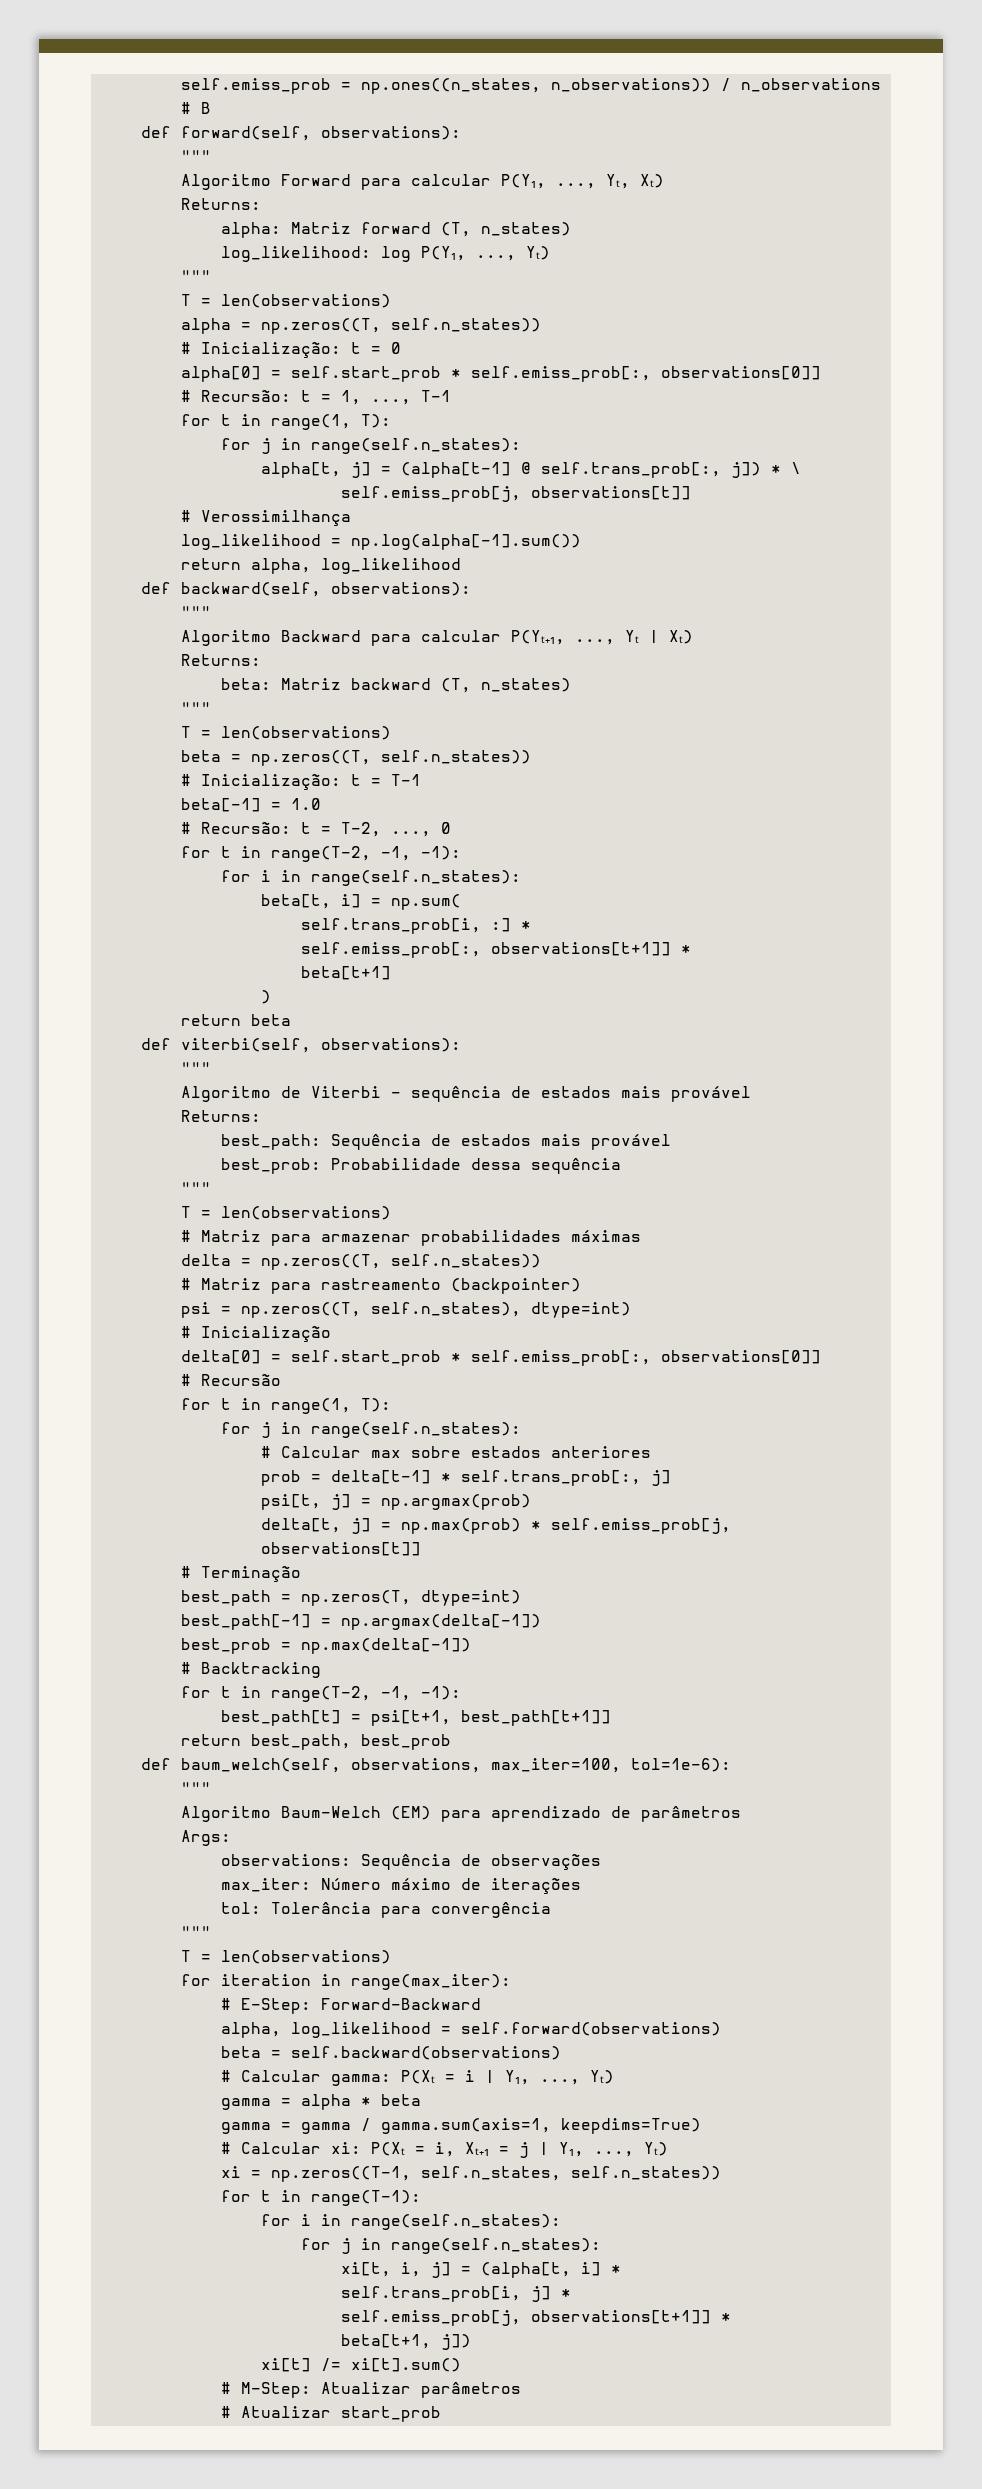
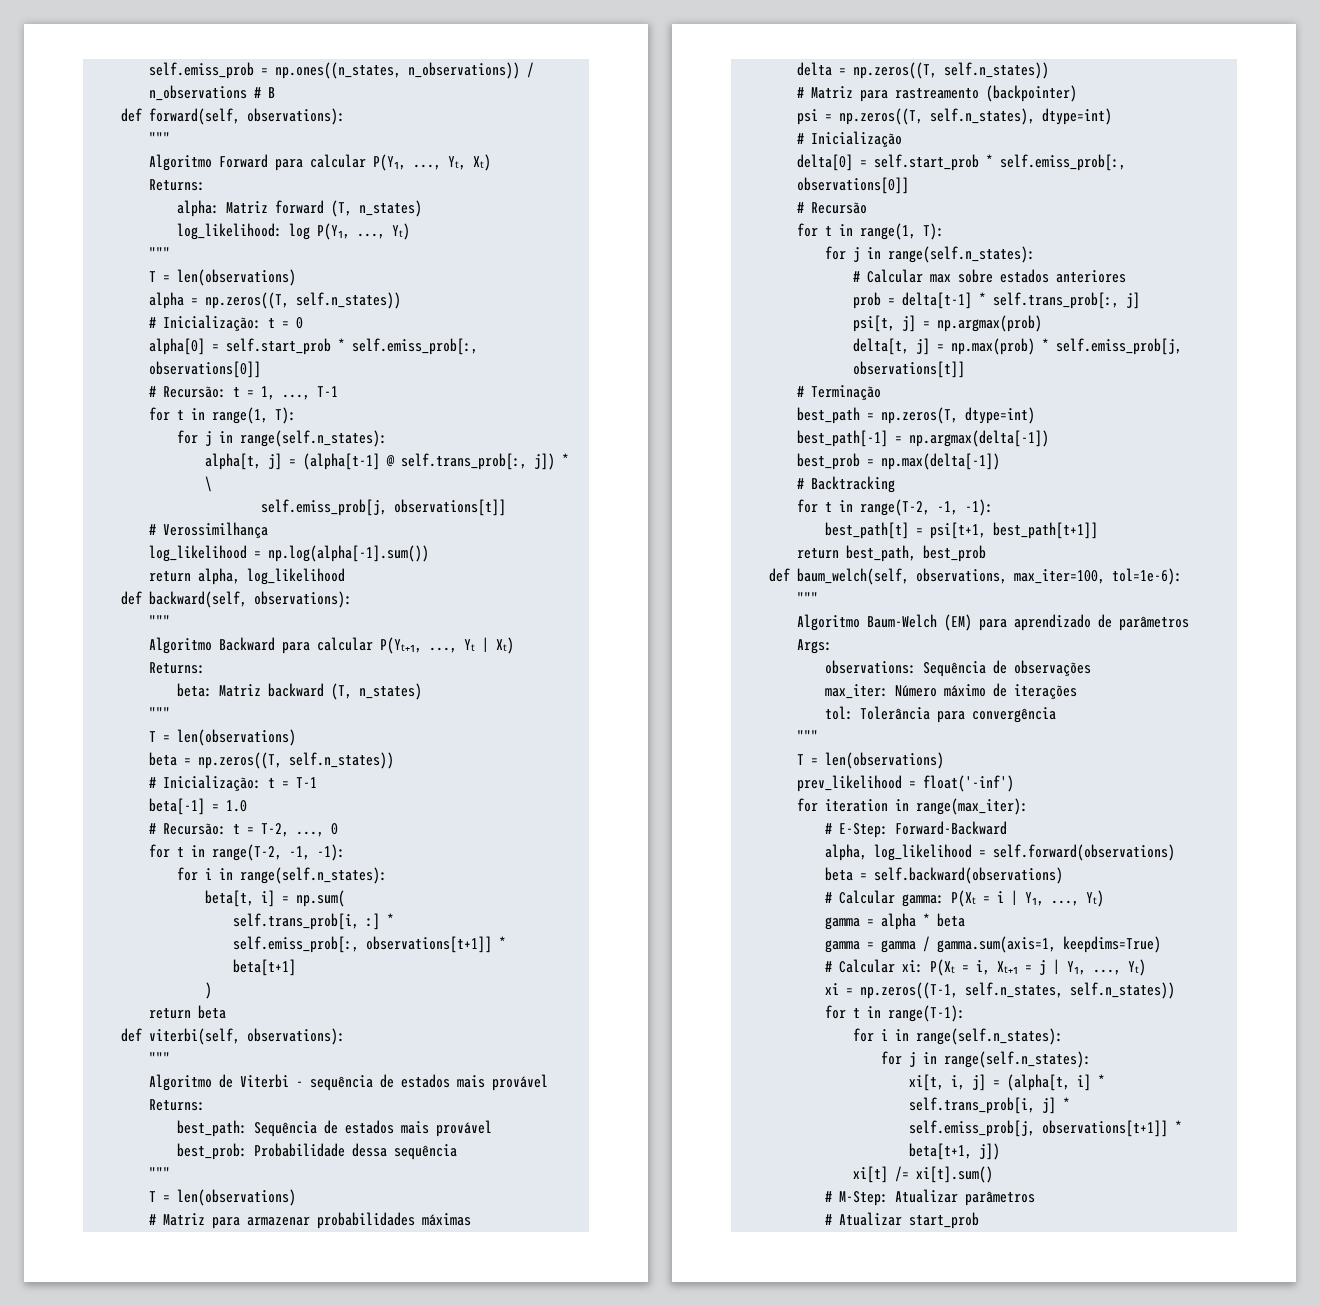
(391, 1957) none -> [796,775,1014,792] // prev_likelihood = float('-inf')

